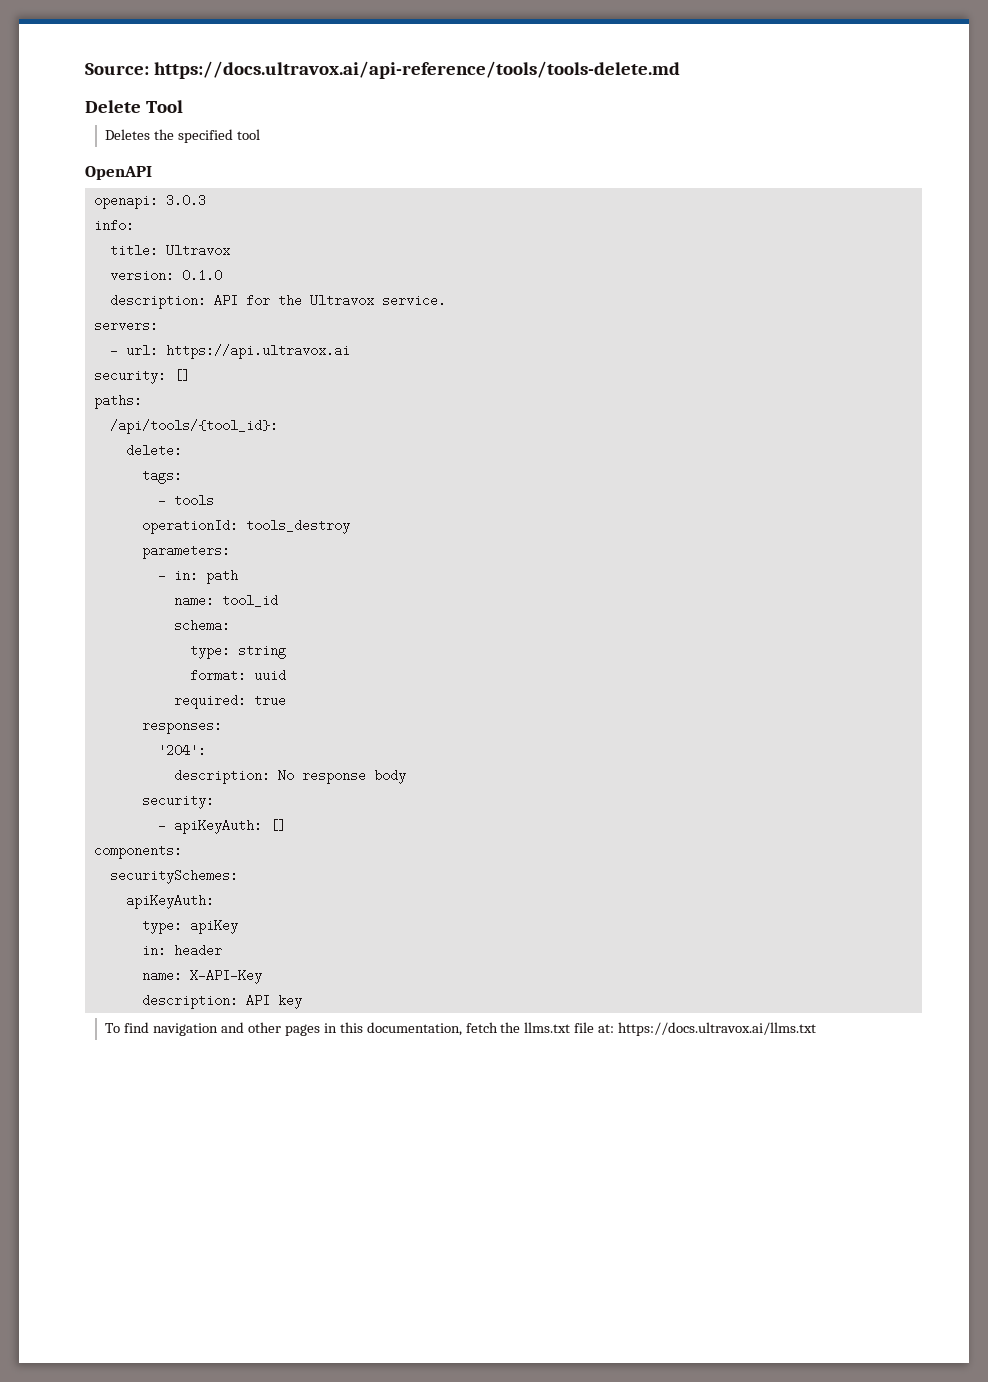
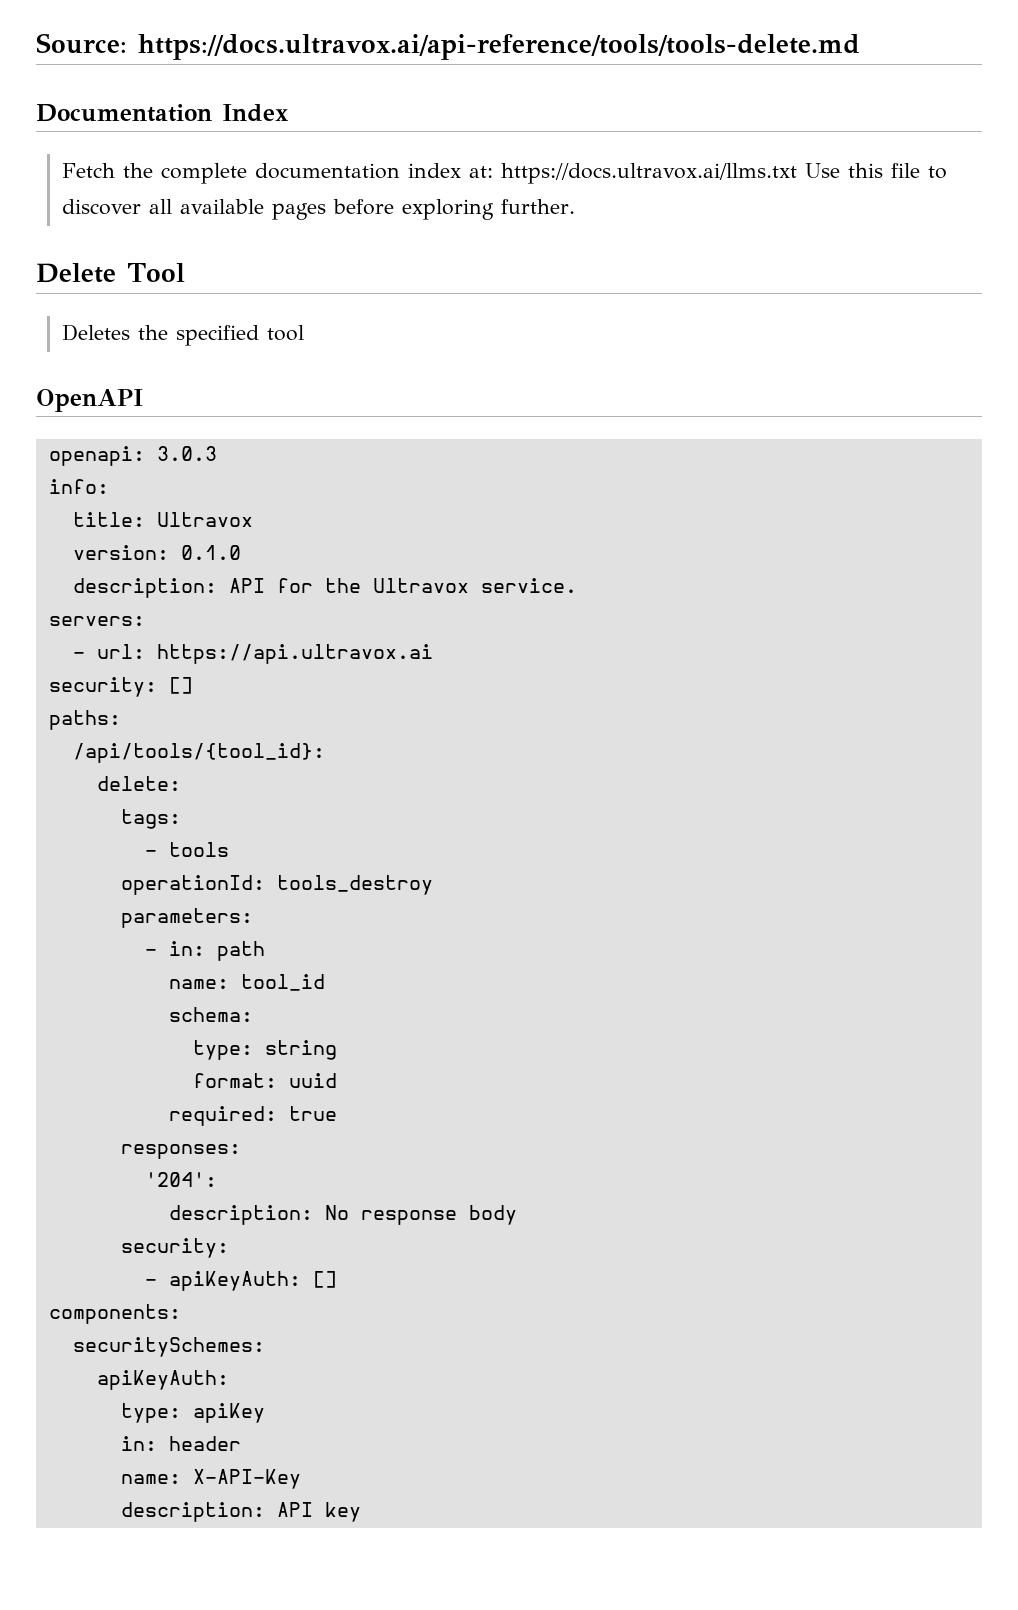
(680, 70) none -> [36,104,288,122] [61,163,947,184] [61,199,575,220] // Documentation Index // Fetch the complete documentation index at: https://docs.ultravox.ai/llms.txt Use this file to discover all available pages before exploring further.
[105,1022,817,1036] // To find navigation and other pages in this documentation, fetch the llms.txt file at: https://docs.ultravox.ai/llms.txt -> (361, 1512) none

